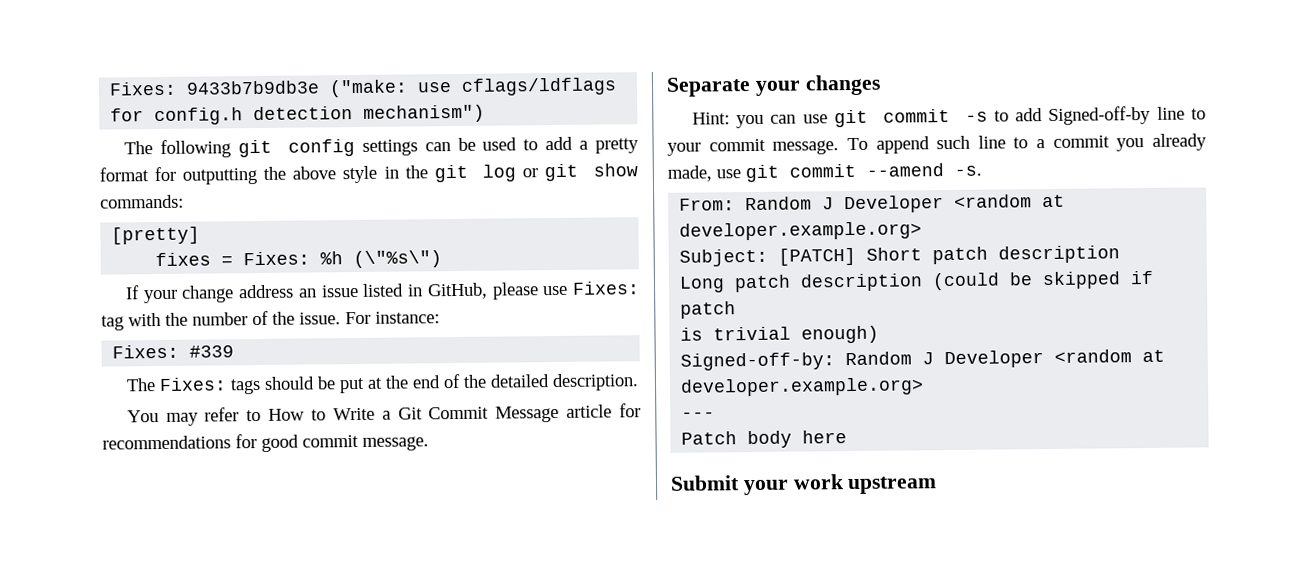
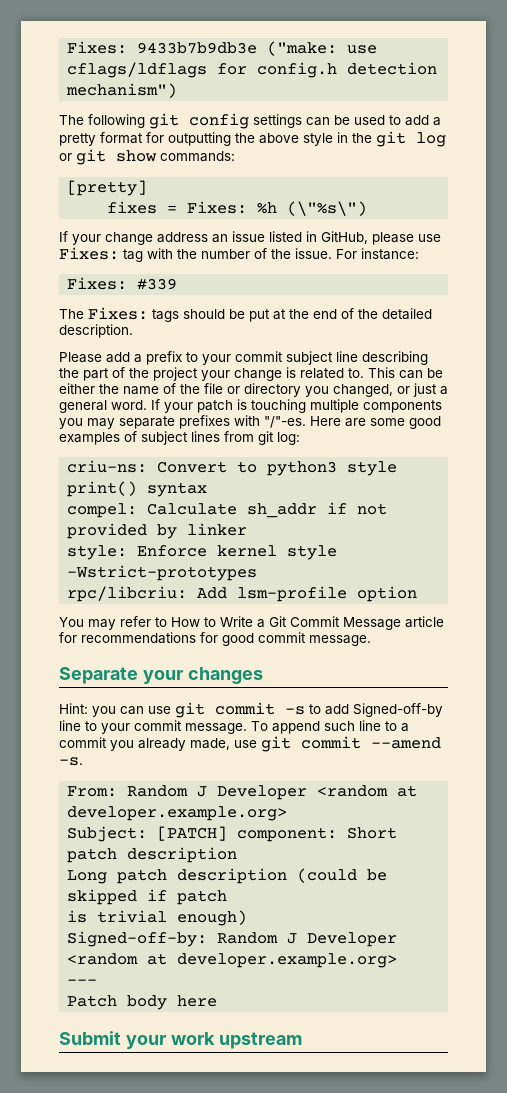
(639, 382) none -> [59,351,428,365] [59,367,443,381] [59,383,448,397] [59,399,442,413] [59,415,441,429] [59,431,300,445] [67,460,398,476] [67,481,208,497] [67,502,388,518] [67,523,248,539] [67,545,338,560] [67,565,258,581] [67,586,418,602] // Please add a prefix to your commit subject line describing the part of the project your change is related to. This can be either the name of the file or directory you changed, or just a general word. If your patch is touching multiple components you may separate prefixes with "/"-es. Here are some good examples of subject lines from git log: // criu-ns: Convert to python3 style print() syntax // compel: Calculate sh_addr if not provided by linker // style: Enforce kernel style -Wstrict-prototypes // rpc/libcriu: Add lsm-profile option
(857, 256) none -> [237,827,338,842] component:

